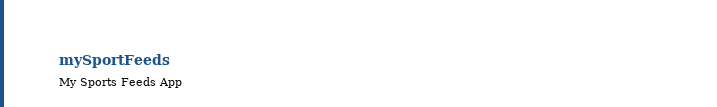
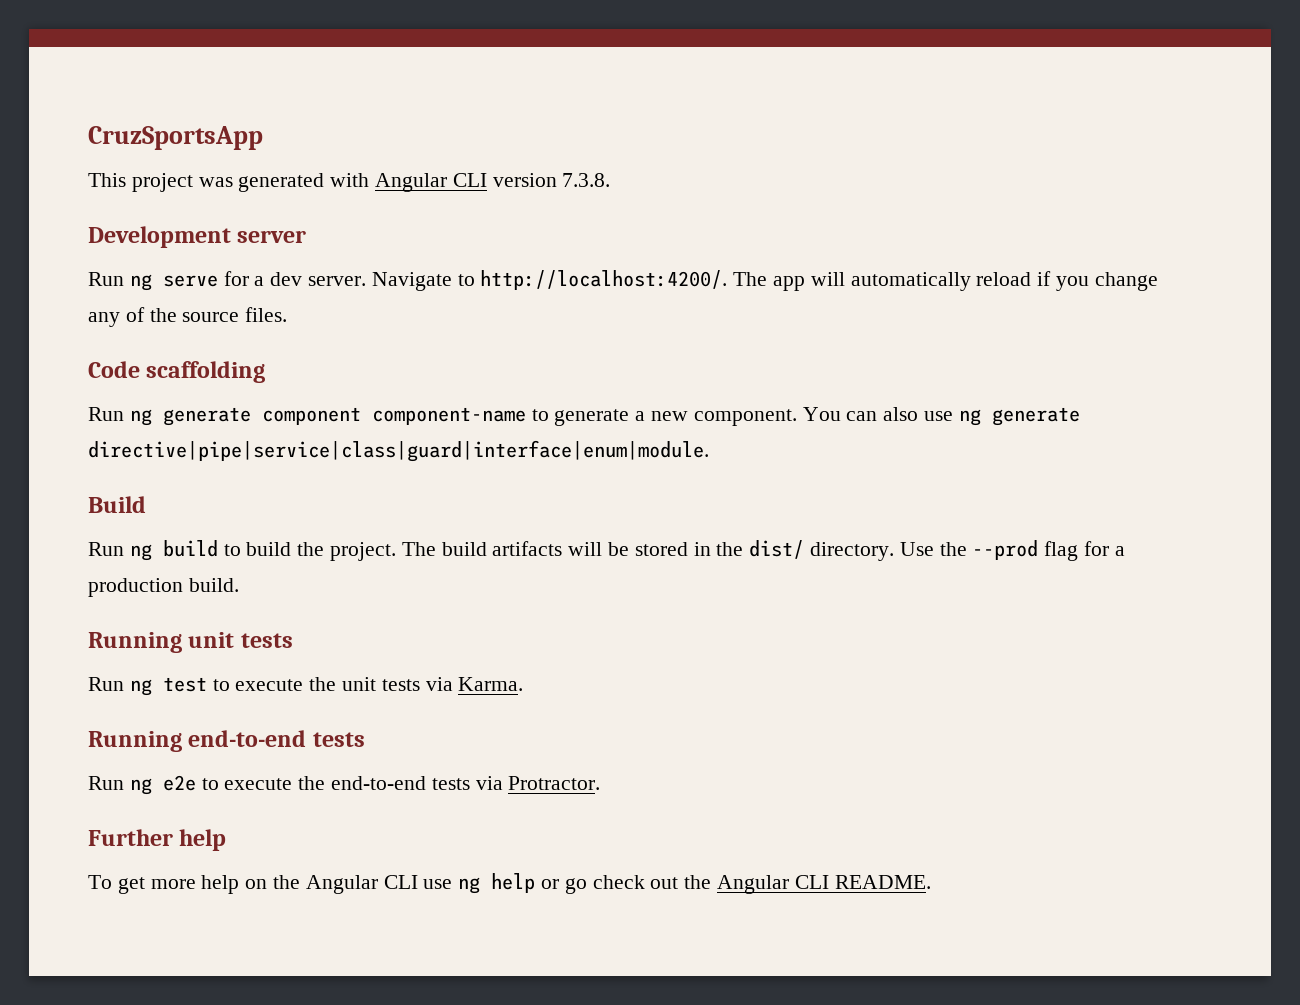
[59,54,170,68] [59,77,182,88] mySportFeeds // My Sports Feeds App -> [88,126,263,150] [88,173,611,192] [88,226,307,248] [88,270,1158,291] [88,307,288,327] [88,361,266,383] [88,407,1080,426] [88,440,709,462] [88,496,146,513] [88,540,1125,561] [88,578,239,597] [88,632,293,653] [88,677,524,696] [88,730,365,752] [88,775,601,795] [88,829,227,851] [88,873,931,894] CruzSportsApp // This project was generated with Angular CLI version 7.3.8. // Development server // Run ng serve for a dev server. Navigate to http://localhost:4200/. The app will automatically reload if you change any of the source files. // Code scaffolding // Run ng generate component component-name to generate a new component. You can also use ng generate directive|pipe|service|class|guard|interface|enum|module. // Build // Run ng build to build the project. The build artifacts will be stored in the dist/ directory. Use the --prod flag for a production build. // Running unit tests // Run ng test to execute the unit tests via Karma. // Running end-to-end tests // Run ng e2e to execute the end-to-end tests via Protractor. // Further help // To get more help on the Angular CLI use ng help or go check out the Angular CLI README.

